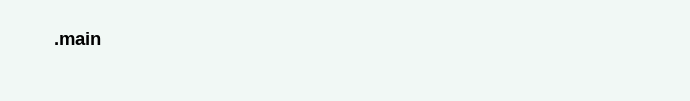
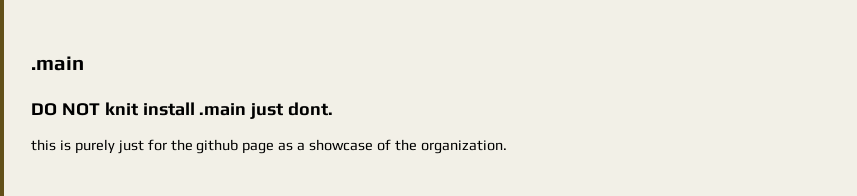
[54,32,101,45] .main -> [31,56,84,71] [31,102,334,119] [31,139,507,154] .main // DO NOT knit install .main just dont. // this is purely just for the github page as a showcase of the organization.

